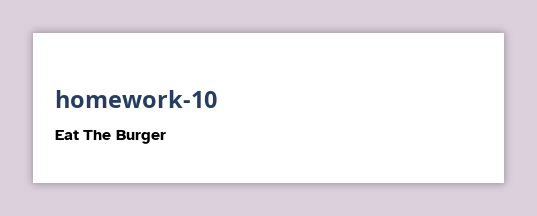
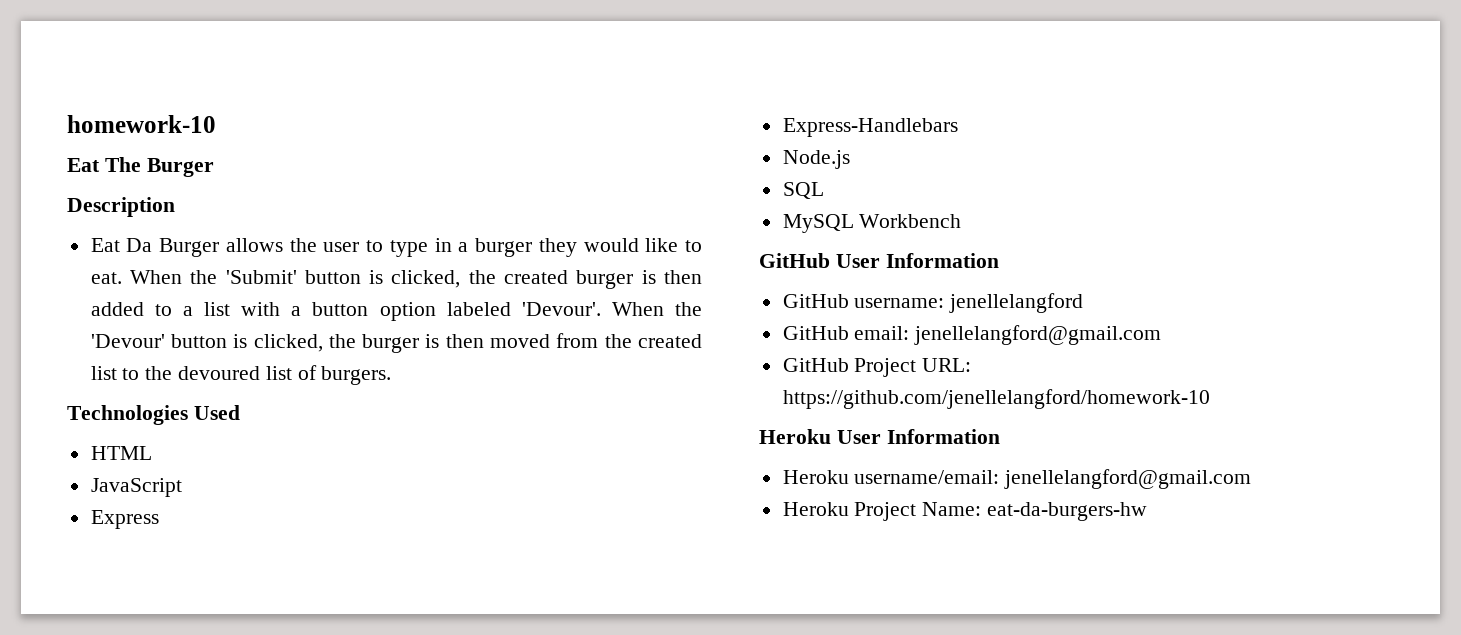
(166, 137) none -> [67,197,175,217] [90,238,702,257] [90,270,702,289] [90,302,702,321] [90,333,702,353] [90,365,392,385] [67,405,240,425] [90,446,152,460] [90,478,182,497] [90,510,159,529] [782,118,958,137] [782,150,850,169] [782,182,824,199] [782,214,962,233] [759,253,999,268] [782,293,1084,313] [782,325,1162,345] [782,358,972,377] [782,389,1210,409] [759,429,1000,444] [782,469,1252,489] [782,502,1148,521] // Description // Eat Da Burger allows the user to type in a burger they would like to eat. When the 'Submit' button is clicked, the created burger is then added to a list with a button option labeled 'Devour'. When the 'Devour' button is clicked, the burger is then moved from the created list to the devoured list of burgers. // Technologies Used // HTML // JavaScript // Express // Express-Handlebars // Node.js // SQL // MySQL Workbench // GitHub User Information // GitHub username: jenellelangford // GitHub email: jenellelangford@gmail.com // GitHub Project URL: https://github.com/jenellelangford/homework-10 // Heroku User Information // Heroku username/email: jenellelangford@gmail.com // Heroku Project Name: eat-da-burgers-hw

